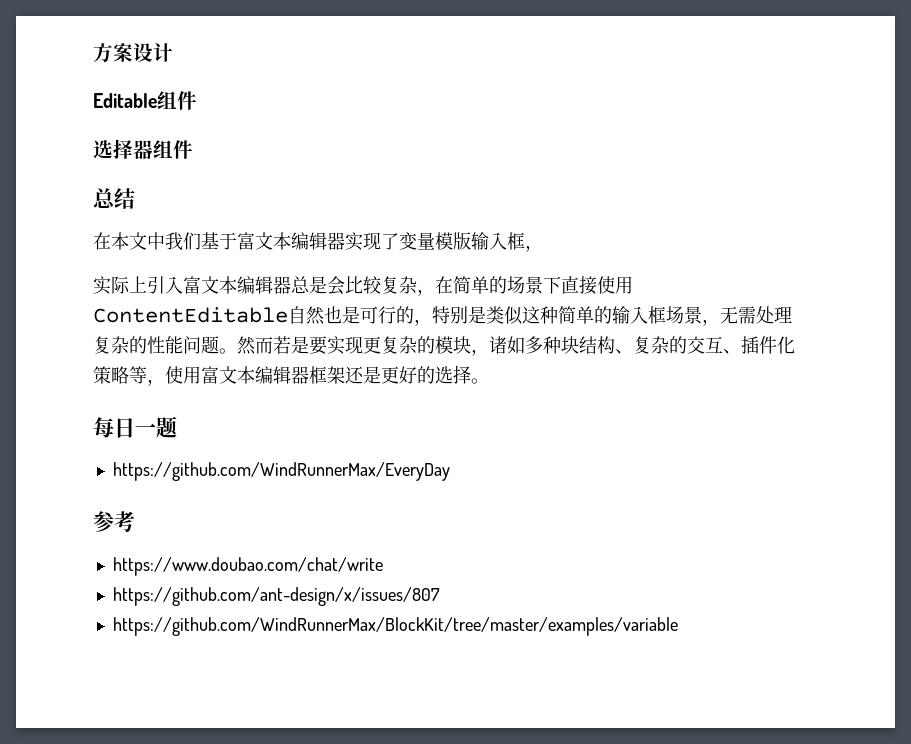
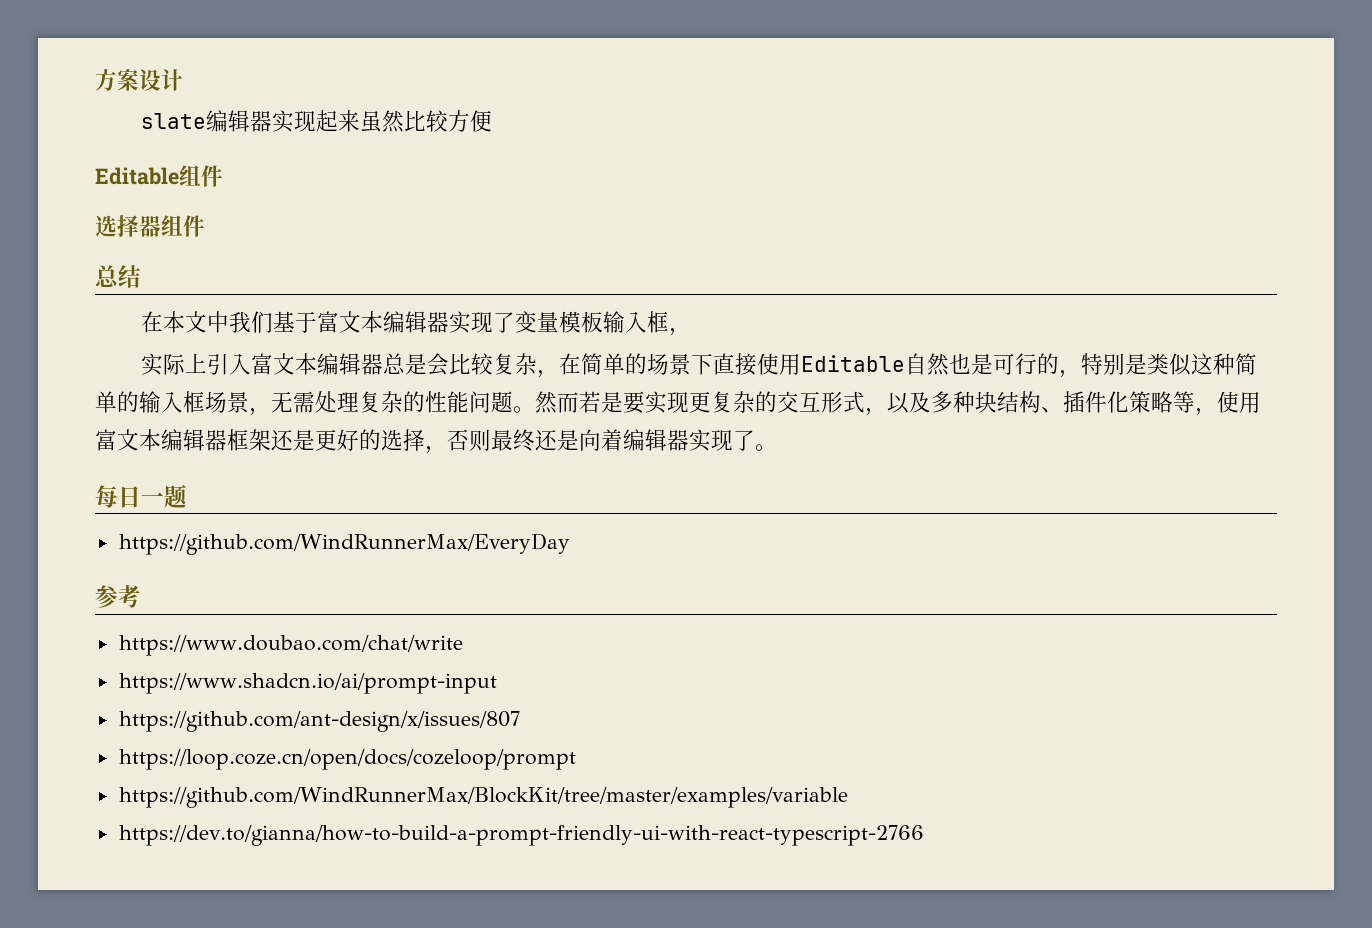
(173, 52) none -> [140,110,492,133] // slate编辑器实现起来虽然比较方便
[453,232,471,250] 版 -> [580,311,603,333] 板
[93,307,288,323] ContentEditable -> [800,355,905,372] Editable
[435,336,723,356] 模块，诸如多种块结构、复杂的交互 -> [777,391,1041,416] 交互形式，以及多种块结构
(471, 374) none -> [425,429,755,454] ，否则最终还是向着编辑器实现了
(383, 566) none -> [118,673,497,694] // https://www.shadcn.io/ai/prompt-input
(440, 596) none -> [118,749,576,770] // https://loop.coze.cn/open/docs/cozeloop/prompt
(678, 626) none -> [118,825,924,846] // https://dev.to/gianna/how-to-build-a-prompt-friendly-ui-with-react-typescript-2766

